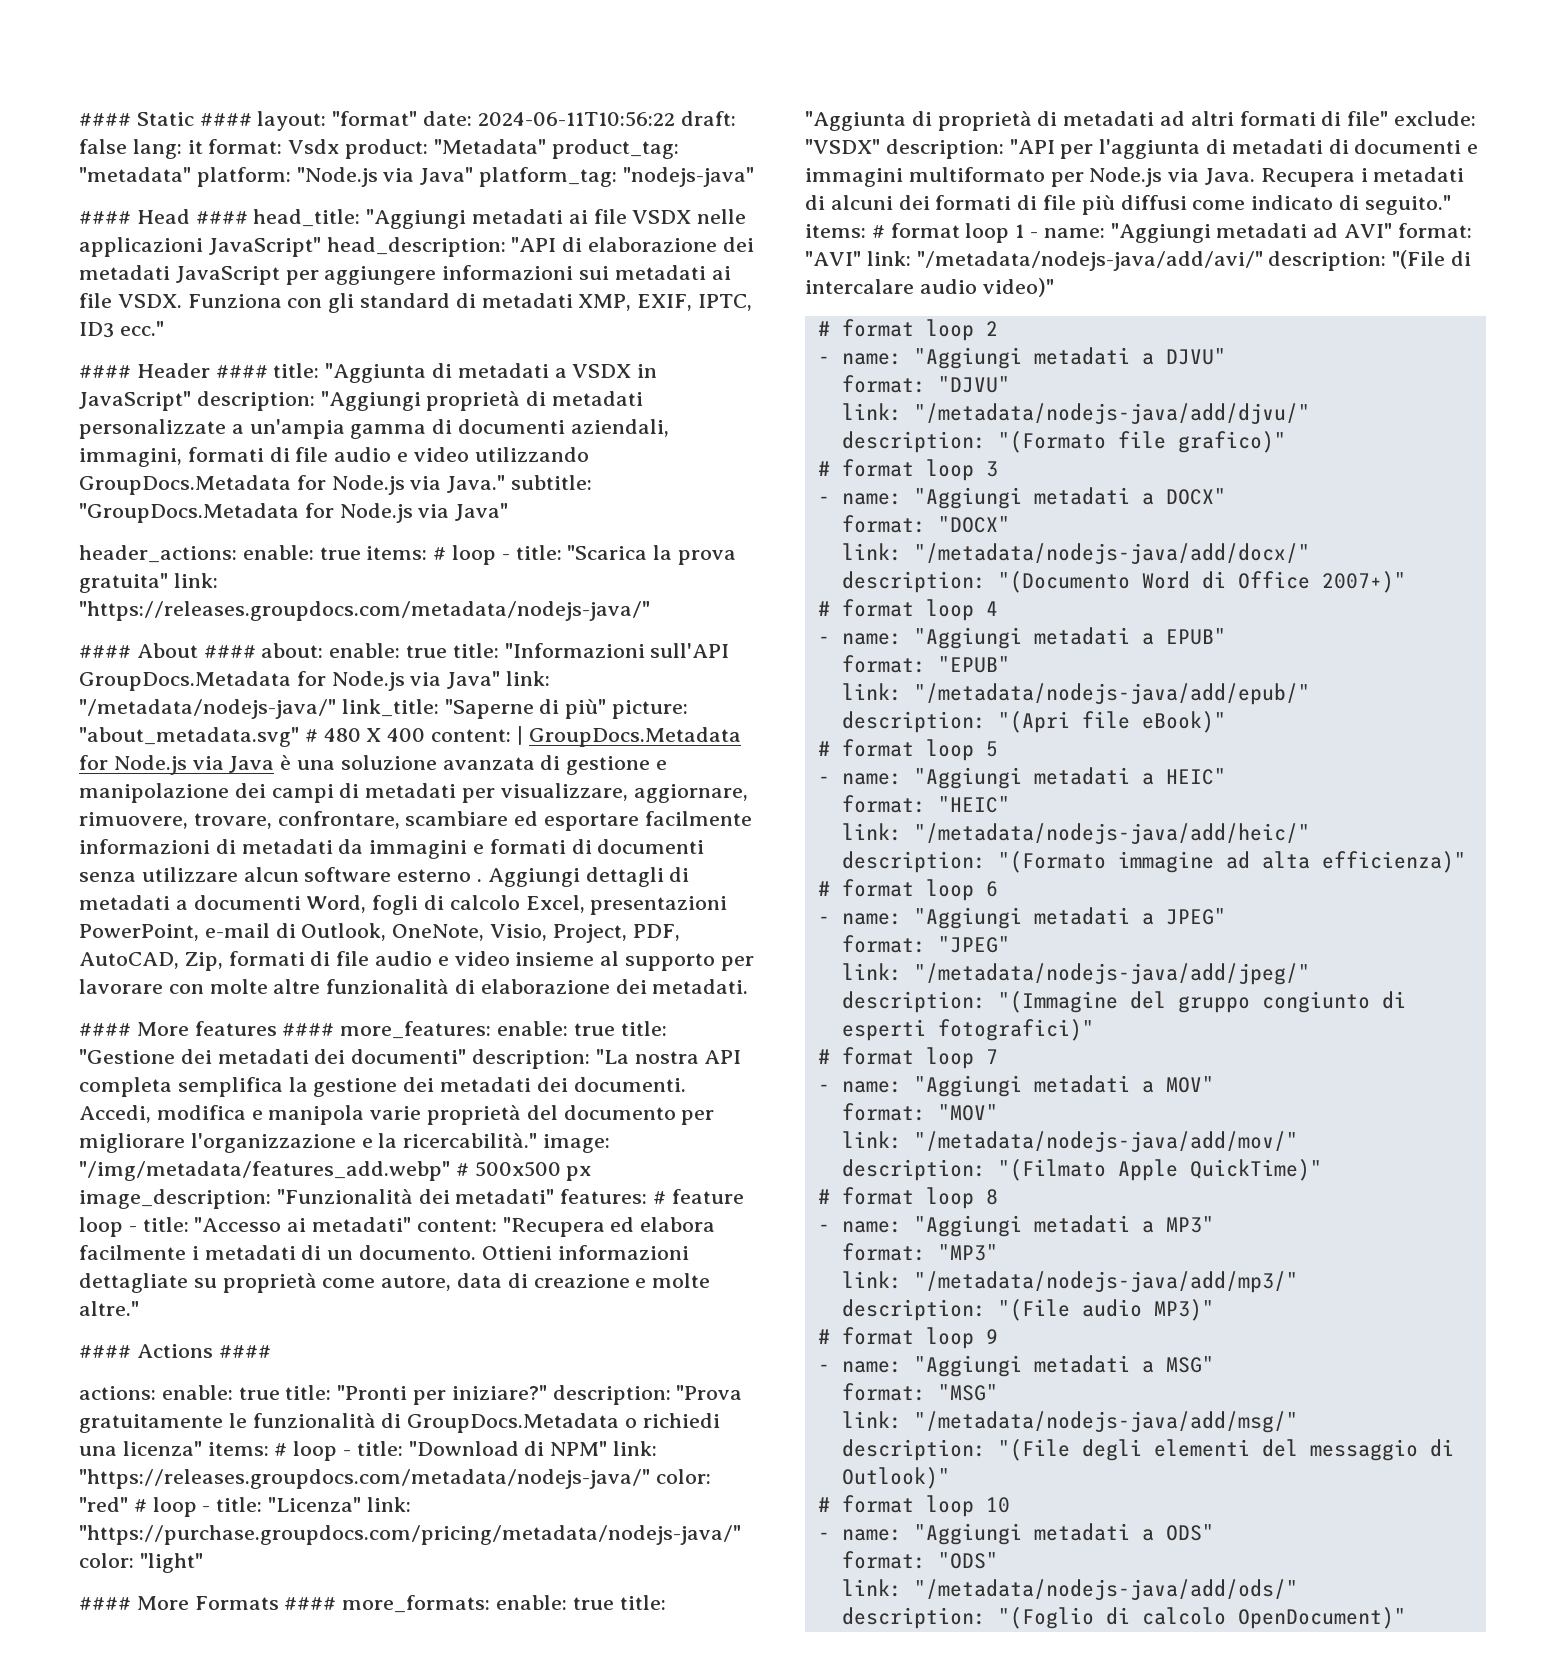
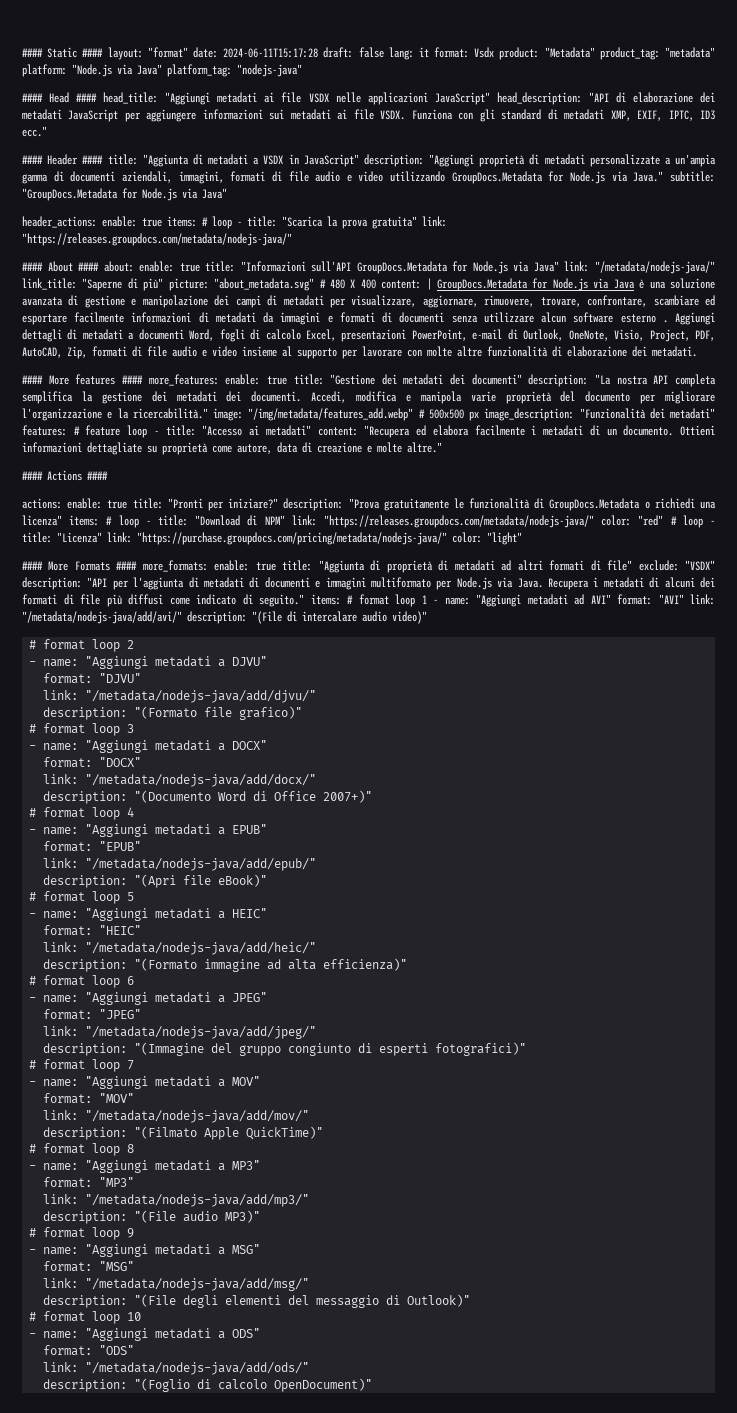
[477,111,675,127] 2024-06-11T10:56:22 -> [223,48,319,58] 2024-06-11T15:17:28

